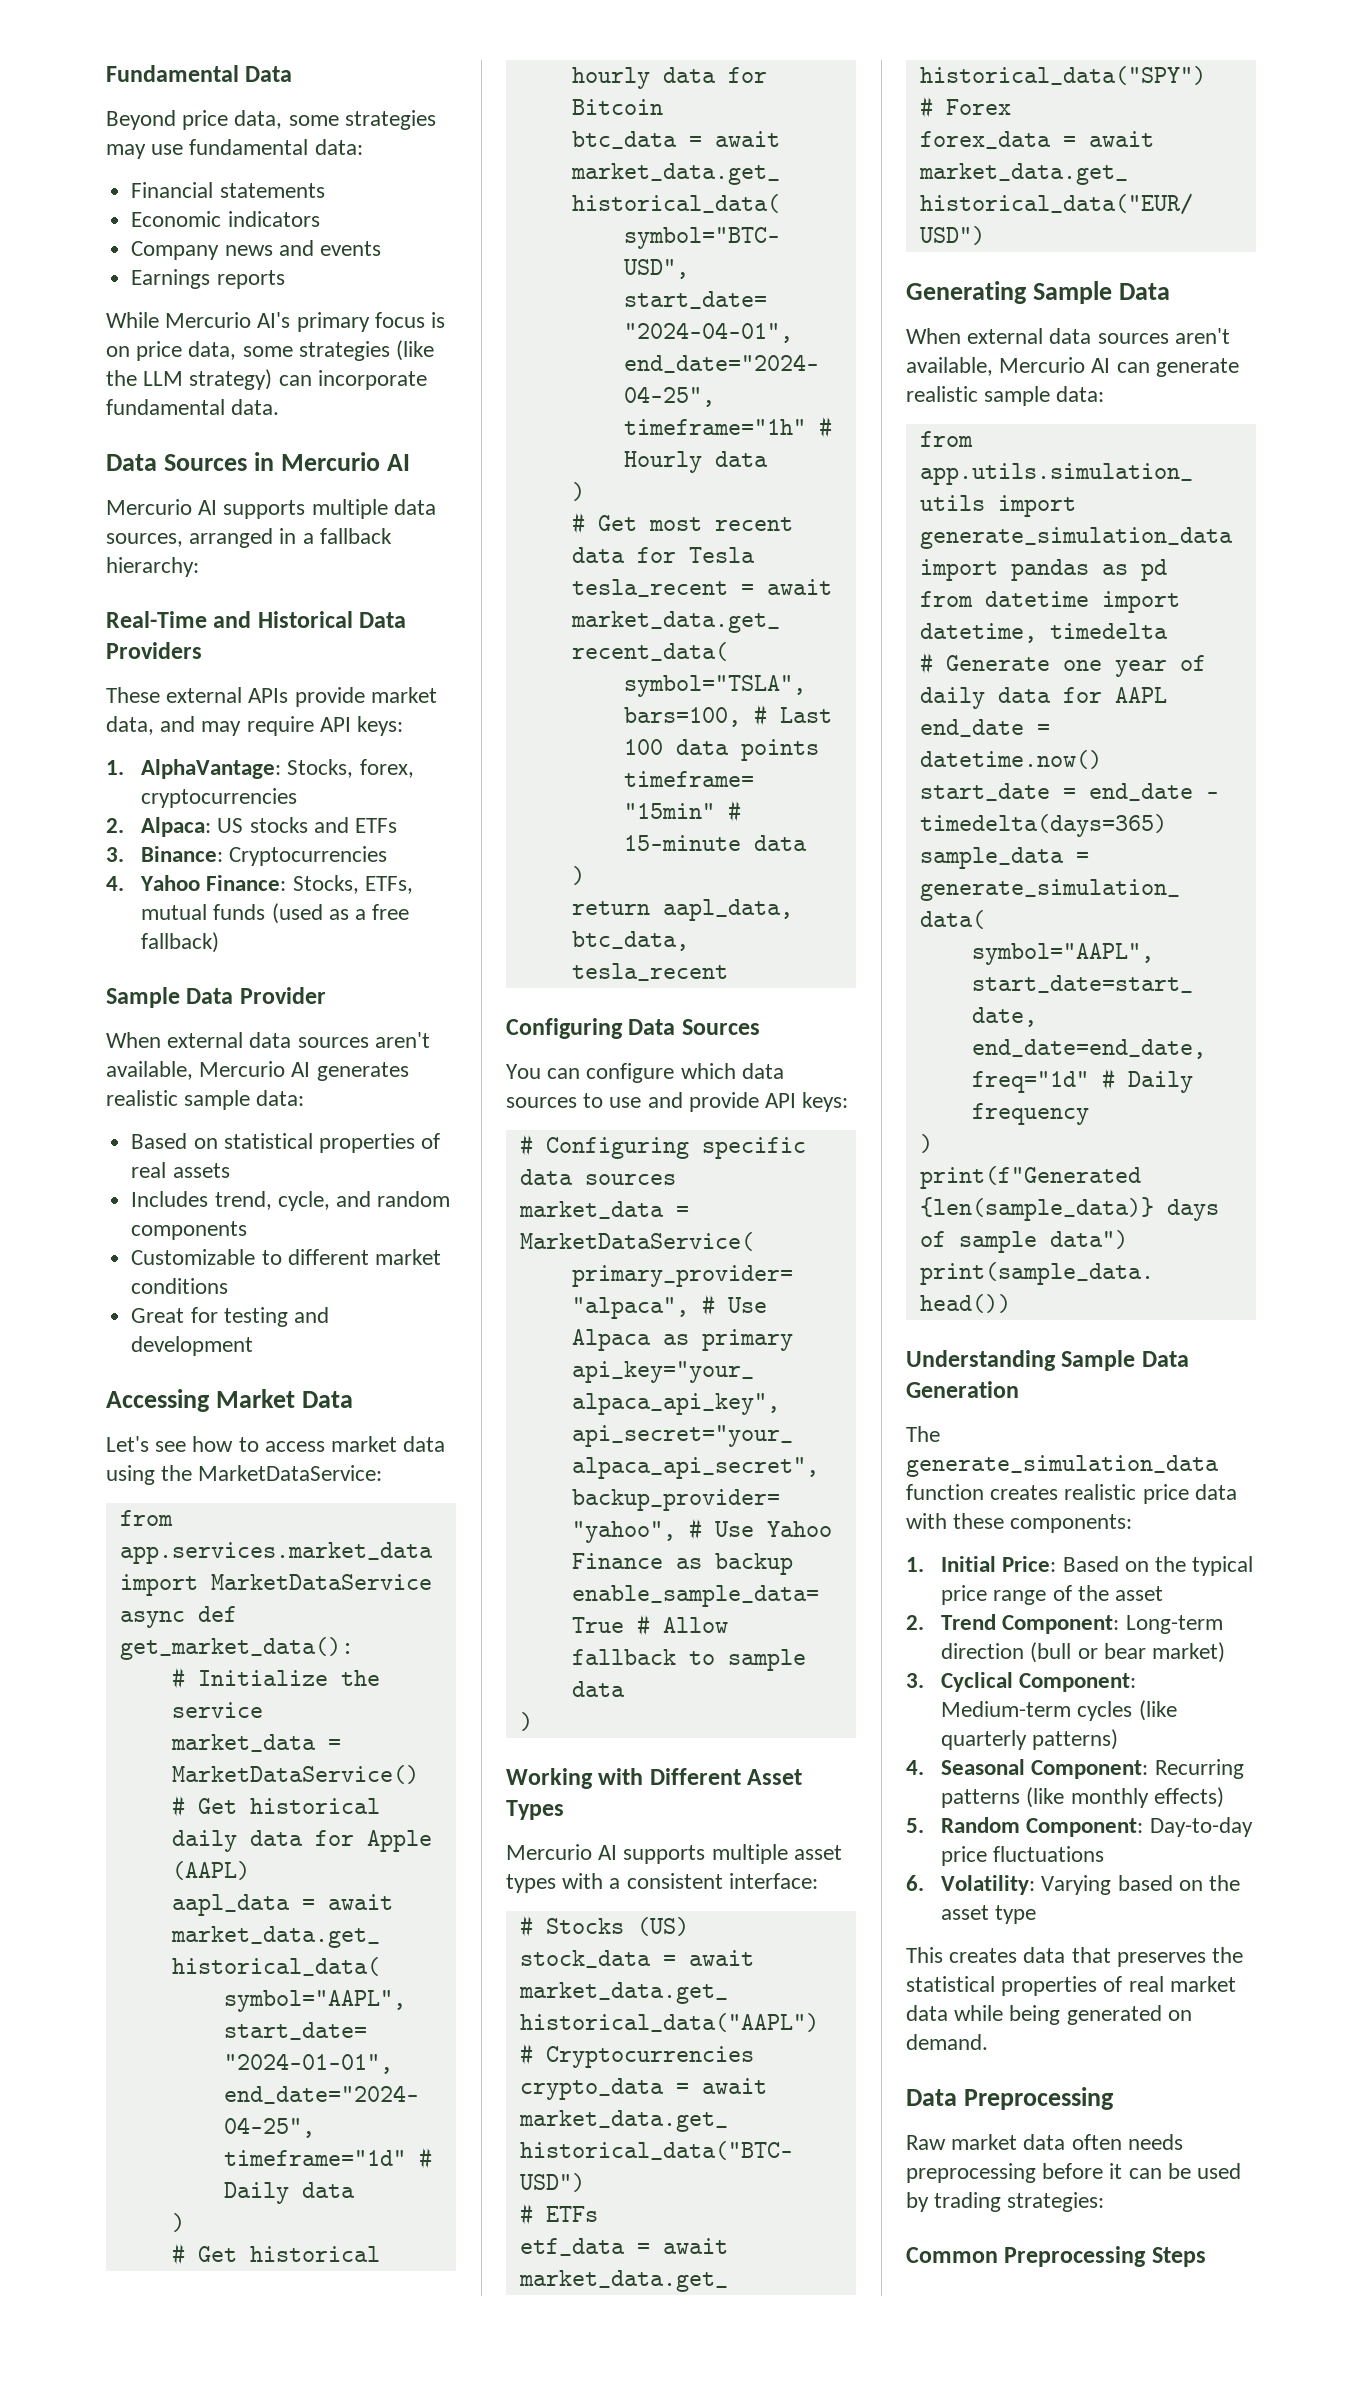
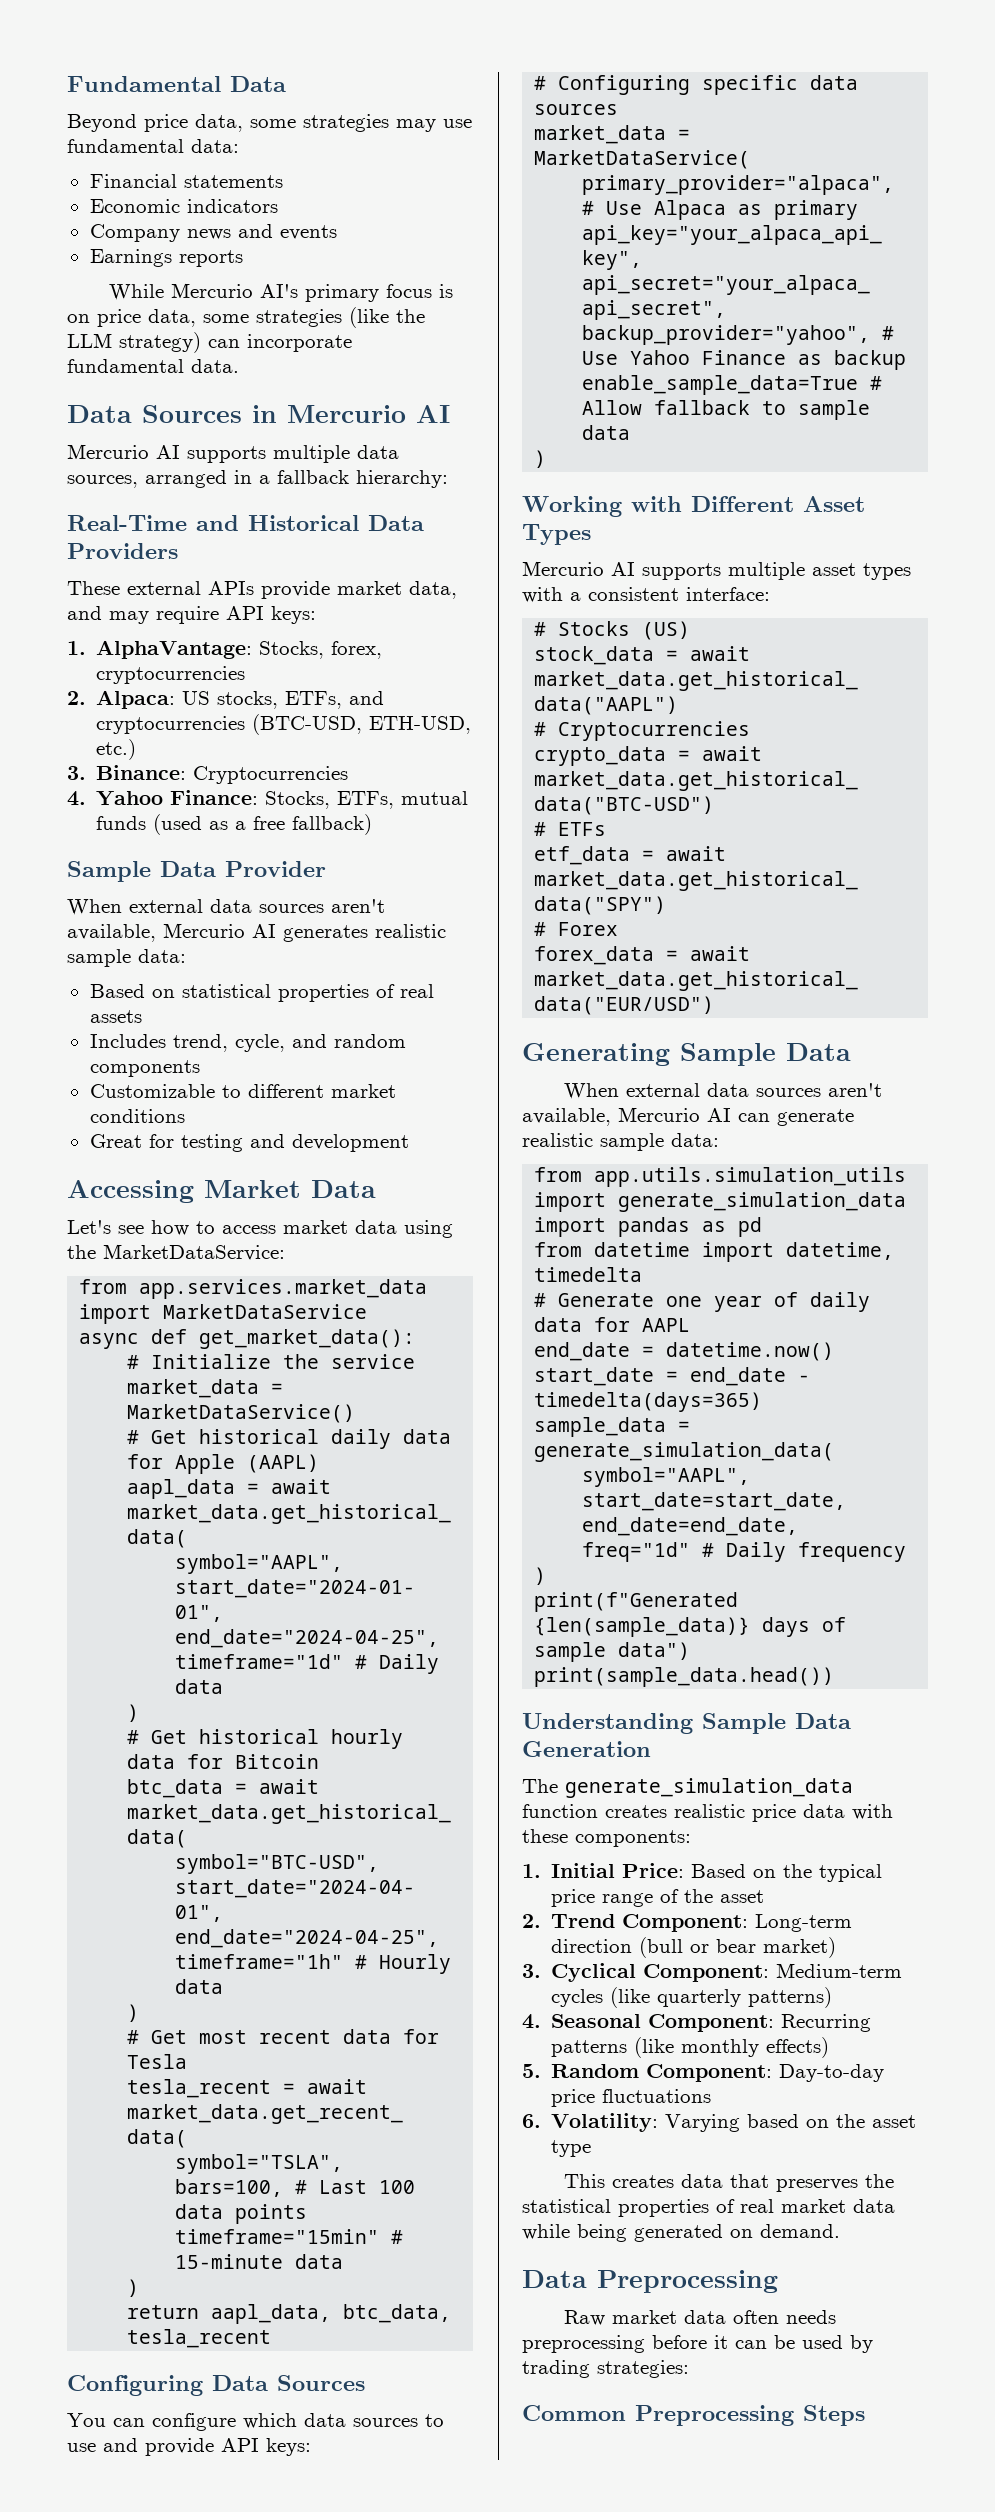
[249,817,397,833] stocks and ETFs -> [217,691,385,709] [96,714,472,735] [96,739,137,760] stocks, ETFs, and cryptocurrencies (BTC-USD, ETH-USD, etc.)

